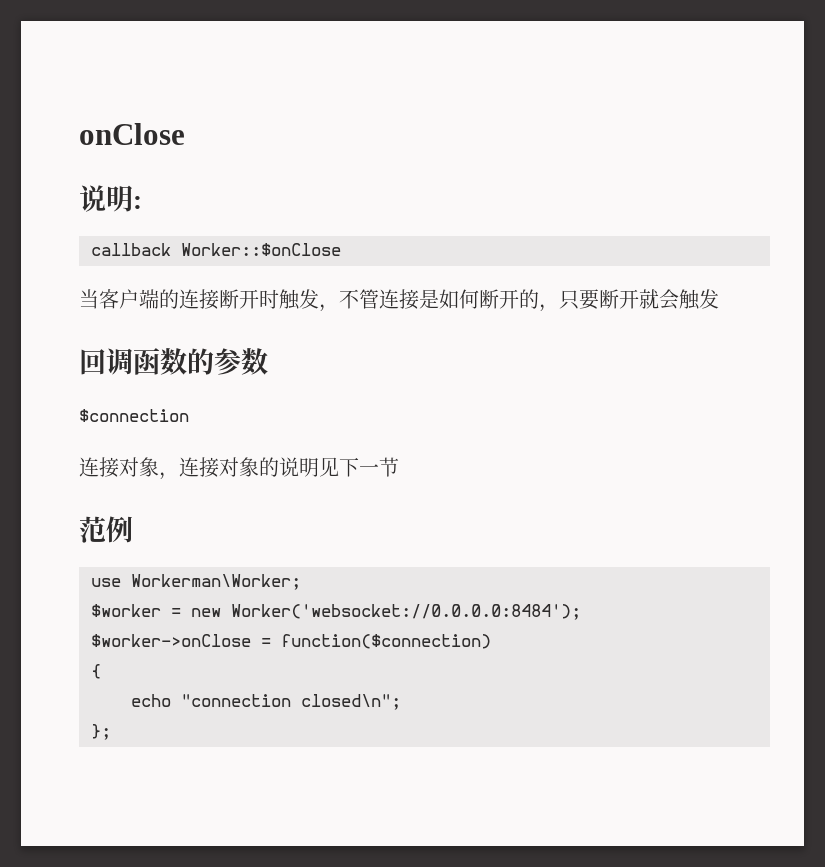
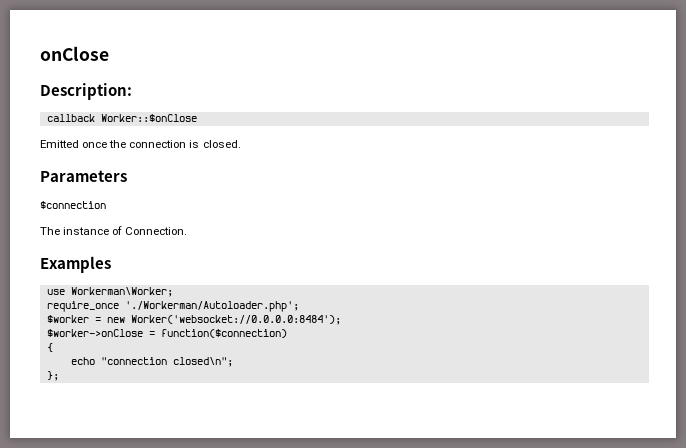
[79,185,142,212] 说明: -> [40,83,132,100] Description:
[79,289,719,312] [79,348,268,375] [79,409,189,422] [79,457,399,480] [79,516,133,543] 当客户端的连接断开时触发，不管连接是如何断开的，只要断开就会触发 // 回调函数的参数 // $connection // 连接对象，连接对象的说明见下一节 // 范例 -> [40,140,241,148] [40,170,127,182] [40,201,106,209] [40,226,188,235] [40,256,111,273] Emitted once the connection is closed. // Parameters // $connection // The instance of Connection. // Examples
(301, 582) none -> [46,301,299,312] // require_once './Workerman/Autoloader.php';

